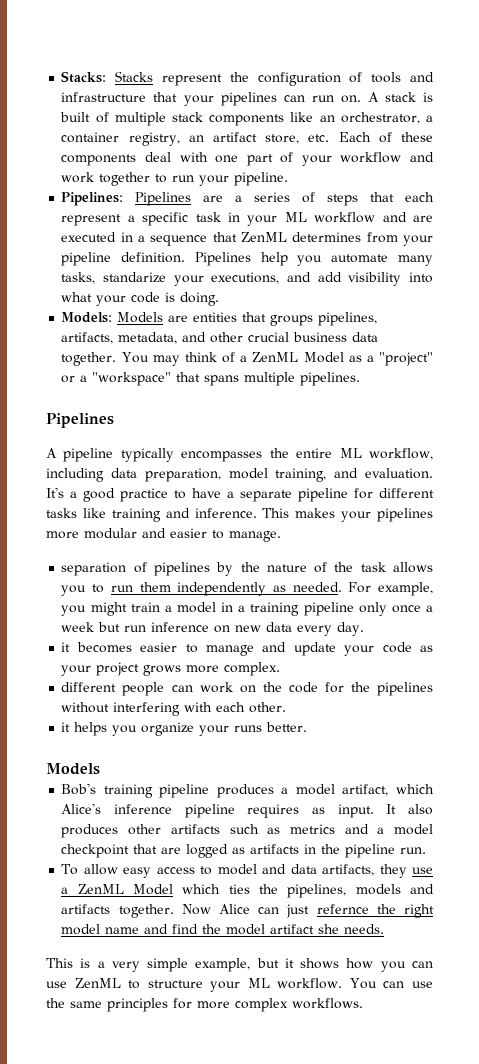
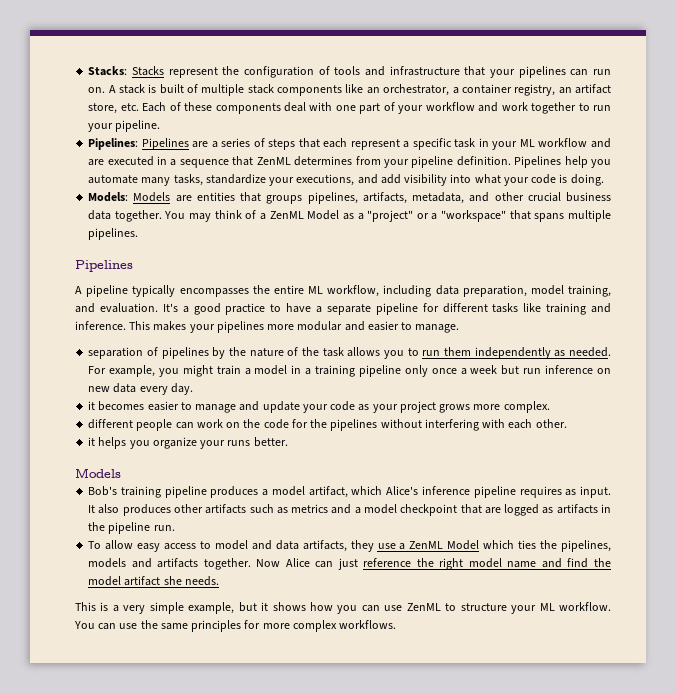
[103,272,167,283] standarize -> [205,174,266,184] standardize
[316,904,369,914] refernce -> [363,558,412,567] reference

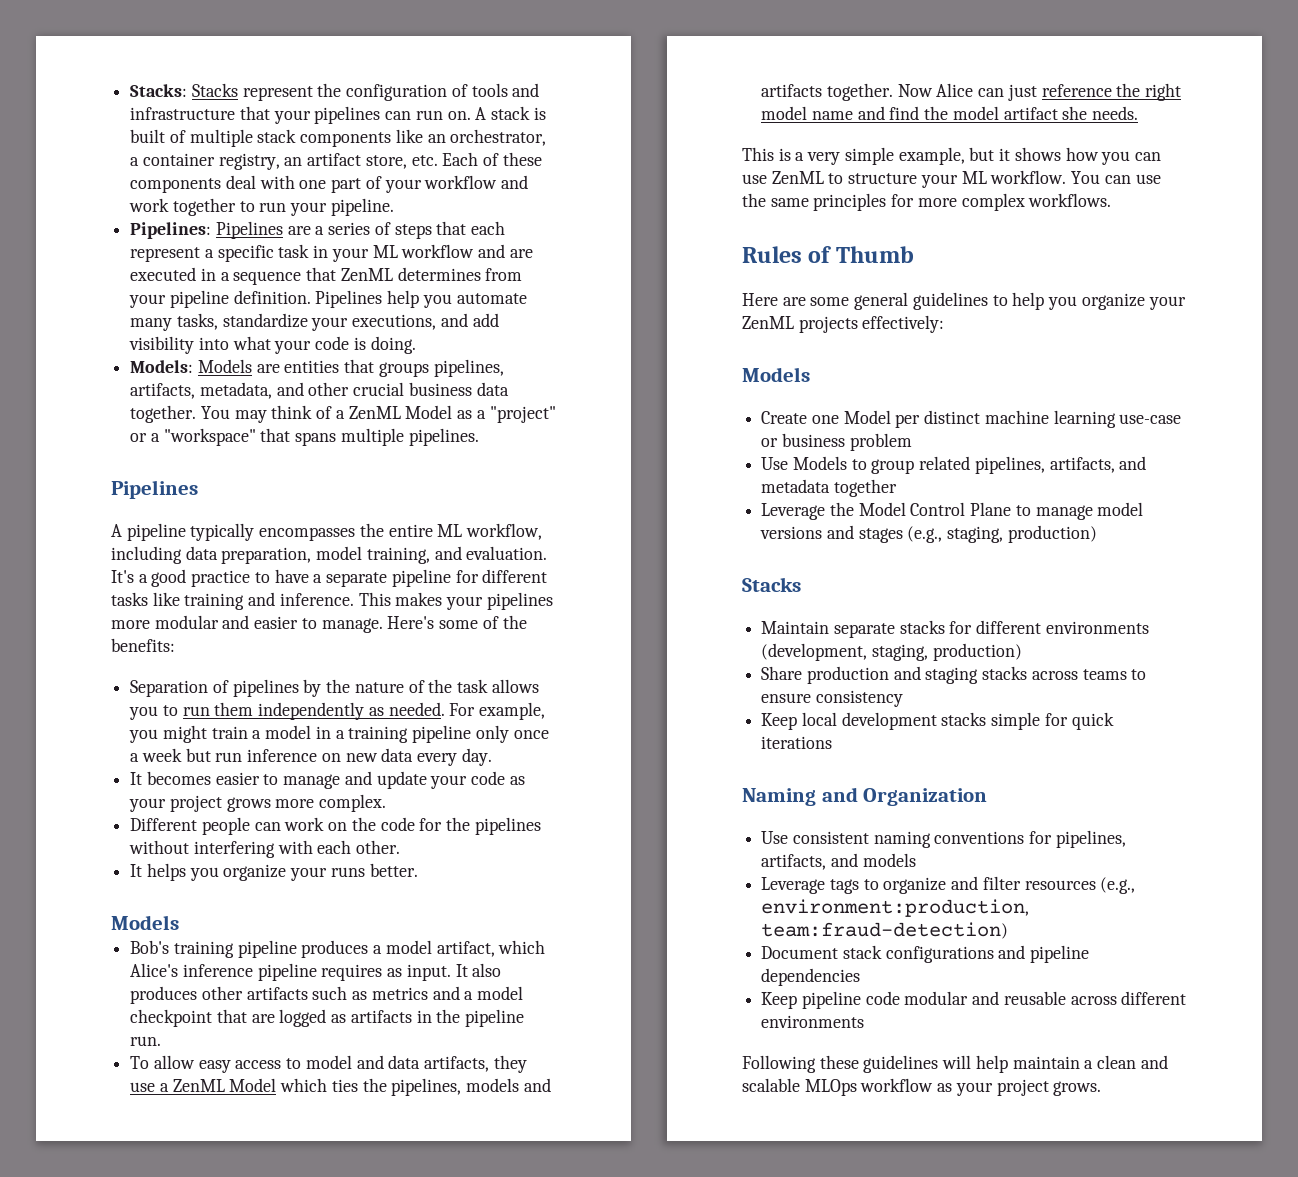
[88,347,144,359] // separation -> [387,615,527,629] [111,638,175,652] [130,680,209,697] Here's some of the benefits: // Separation
[88,401,96,410] it -> [130,772,143,785] It
[88,419,134,429] different -> [130,818,198,831] Different
[88,437,96,446] it -> [130,864,143,877] It
(397, 624) none -> [742,246,914,263] [742,292,1186,310] [742,315,945,333] [742,367,810,382] [761,410,1182,428] [761,433,912,451] [761,456,1147,474] [761,479,897,497] [761,502,1144,520] [760,525,1097,543] [742,577,801,592] [761,620,1149,638] [761,643,1022,661] [761,666,1147,684] [761,690,903,707] [761,712,1114,730] [761,736,833,749] [742,787,988,806] [761,830,1126,848] [761,853,916,870] [761,876,1136,894] [761,899,1030,917] [761,922,1009,939] [761,945,1090,963] [761,968,861,986] [761,991,1187,1009] [761,1015,865,1028] [742,1055,1168,1073] [742,1078,1102,1096] // Rules of Thumb // Here are some general guidelines to help you organize your ZenML projects effectively: // Models // Create one Model per distinct machine learning use-case or business problem // Use Models to group related pipelines, artifacts, and metadata together // Leverage the Model Control Plane to manage model versions and stages (e.g., staging, production) // Stacks // Maintain separate stacks for different environments (development, staging, production) // Share production and staging stacks across teams to ensure consistency // Keep local development stacks simple for quick iterations // Naming and Organization // Use consistent naming conventions for pipelines, artifacts, and models // Leverage tags to organize and filter resources (e.g., environment:production, team:fraud-detection) // Document stack configurations and pipeline dependencies // Keep pipeline code modular and reusable across different environments // Following these guidelines will help maintain a clean and scalable MLOps workflow as your project grows.

